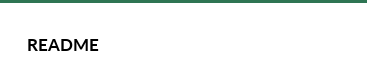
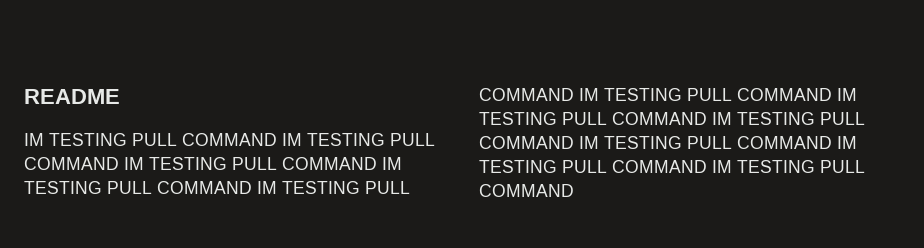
(99, 45) none -> [24,133,435,146] [24,157,402,170] [24,181,410,194] [479,88,857,101] [479,112,865,125] [479,136,857,149] [479,160,865,173] [479,184,574,197] // IM TESTING PULL COMMAND IM TESTING PULL COMMAND IM TESTING PULL COMMAND IM TESTING PULL COMMAND IM TESTING PULL COMMAND IM TESTING PULL COMMAND IM TESTING PULL COMMAND IM TESTING PULL COMMAND IM TESTING PULL COMMAND IM TESTING PULL COMMAND IM TESTING PULL COMMAND

